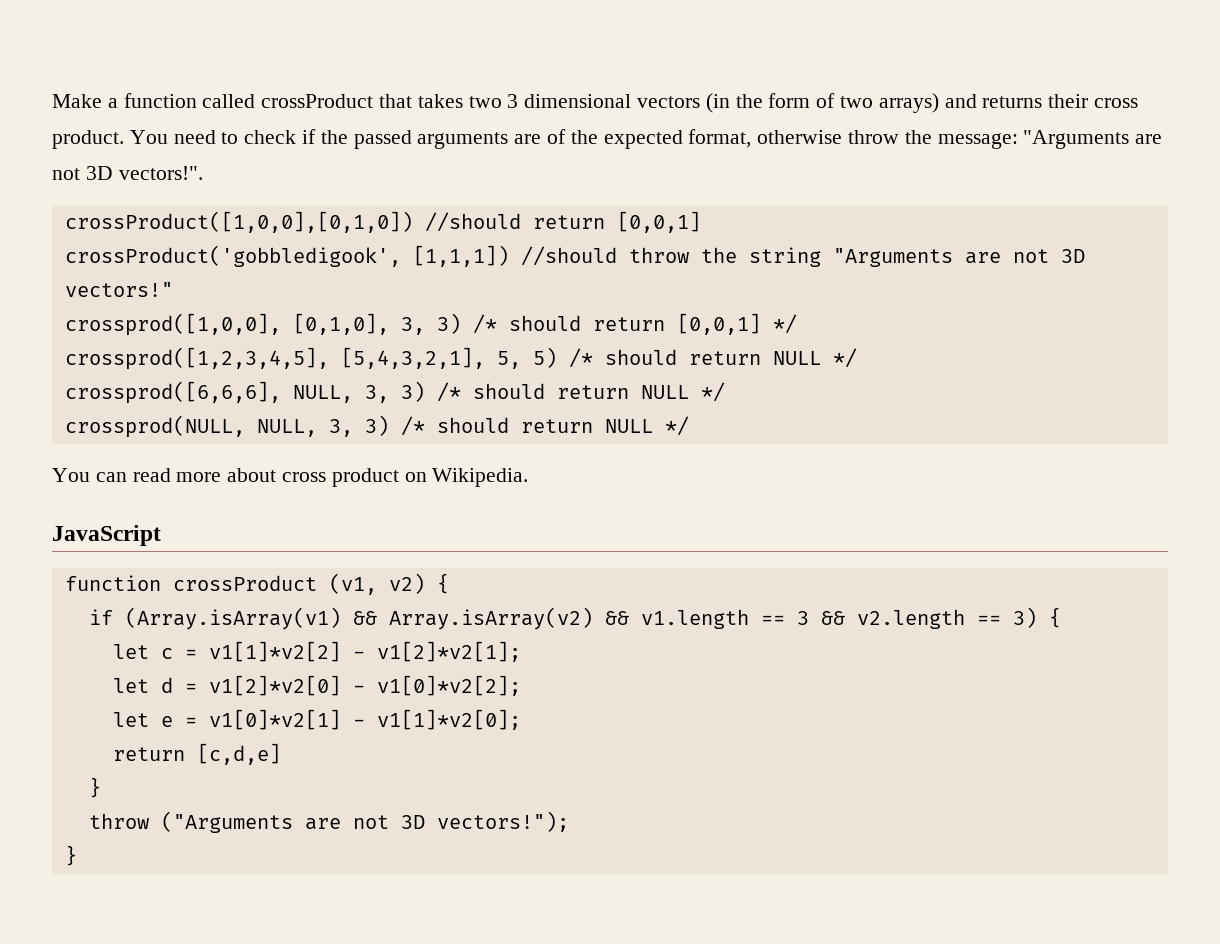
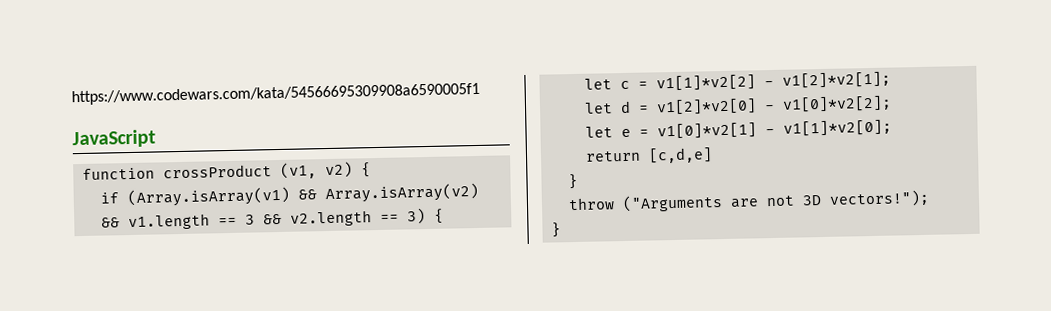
[52,93,1139,113] [52,129,1163,149] [52,166,203,180] [64,211,701,233] [64,245,1085,267] [64,282,173,297] [64,313,797,336] [64,347,857,370] [64,381,725,404] [64,415,689,438] [52,468,529,487] Make a function called crossProduct that takes two 3 dimensional vectors (in the form of two arrays) and returns their cross product. You need to check if the passed arguments are of the expected format, otherwise throw the message: "Arguments are not 3D vectors!". // crossProduct([1,0,0],[0,1,0]) //should return [0,0,1] // crossProduct('gobbledigook', [1,1,1]) //should throw the string "Arguments are not 3D vectors!" // crossprod([1,0,0], [0,1,0], 3, 3) /* should return [0,0,1] */ // crossprod([1,2,3,4,5], [5,4,3,2,1], 5, 5) /* should return NULL */ // crossprod([6,6,6], NULL, 3, 3) /* should return NULL */ // crossprod(NULL, NULL, 3, 3) /* should return NULL */ // You can read more about cross product on Wikipedia. -> [71,82,480,106] https://www.codewars.com/kata/54566695309908a6590005f1

